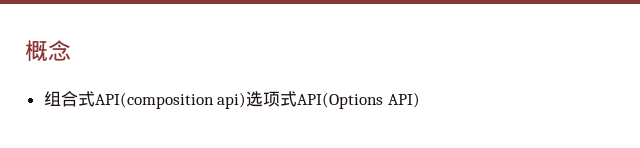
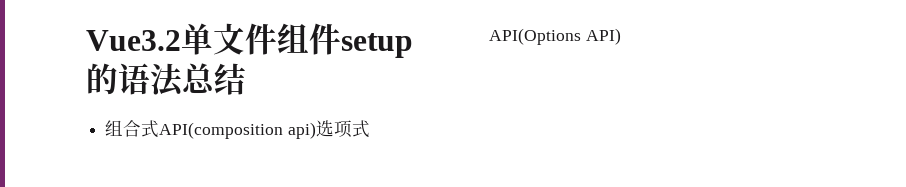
[25,40,71,62] 概念 -> [86,23,413,58] [86,63,246,97] Vue3.2单文件组件setup的语法总结

